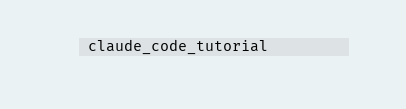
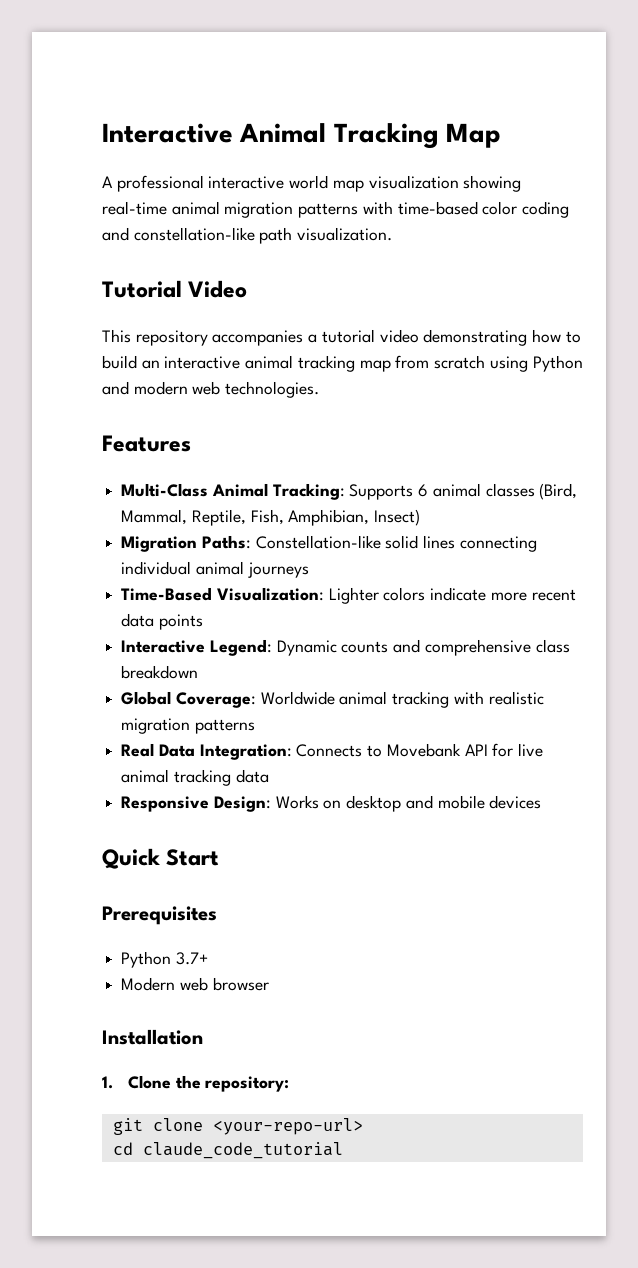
(87, 47) none -> [102,123,502,149] [102,175,522,192] [102,201,570,218] [102,227,393,244] [102,280,248,298] [102,329,581,346] [102,355,583,372] [102,381,320,398] [102,435,191,452] [121,483,578,500] [121,509,421,526] [121,535,537,552] [121,561,309,578] [121,587,576,604] [121,613,203,630] [121,639,570,656] [121,665,199,679] [121,691,544,708] [121,718,255,734] [121,743,544,760] [121,769,269,786] [121,795,542,812] [102,848,220,869] [102,906,217,925] [121,951,208,968] [121,977,269,991] [102,1029,203,1045] [102,1075,290,1092] [112,1118,363,1135] [112,1142,133,1155] Interactive Animal Tracking Map // A professional interactive world map visualization showing real-time animal migration patterns with time-based color coding and constellation-like path visualization. // Tutorial Video // This repository accompanies a tutorial video demonstrating how to build an interactive animal tracking map from scratch using Python and modern web technologies. // Features // Multi-Class Animal Tracking: Supports 6 animal classes (Bird, Mammal, Reptile, Fish, Amphibian, Insect) // Migration Paths: Constellation-like solid lines connecting individual animal journeys // Time-Based Visualization: Lighter colors indicate more recent data points // Interactive Legend: Dynamic counts and comprehensive class breakdown // Global Coverage: Worldwide animal tracking with realistic migration patterns // Real Data Integration: Connects to Movebank API for live animal tracking data // Responsive Design: Works on desktop and mobile devices // Quick Start // Prerequisites // Python 3.7+ // Modern web browser // Installation // 1. Clone the repository: // git clone <your-repo-url> // cd

